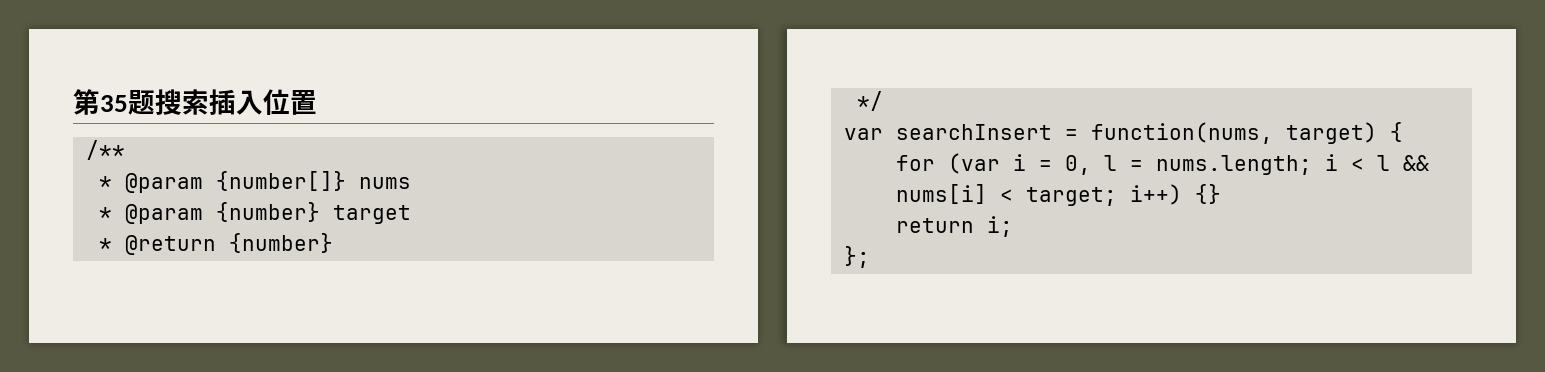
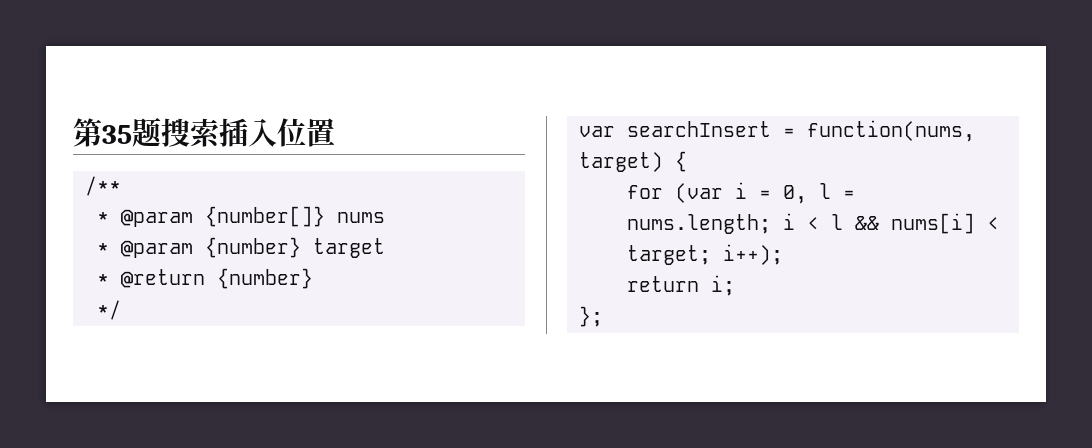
[1129,184,1221,205] i++) {} -> [723,244,784,265] i++);

